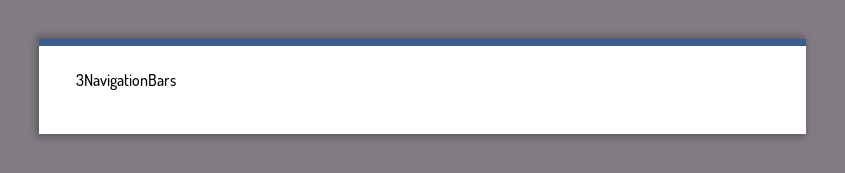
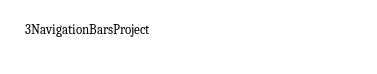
[76,74,176,90] 3NavigationBars -> [25,24,150,37] 3NavigationBarsProject

